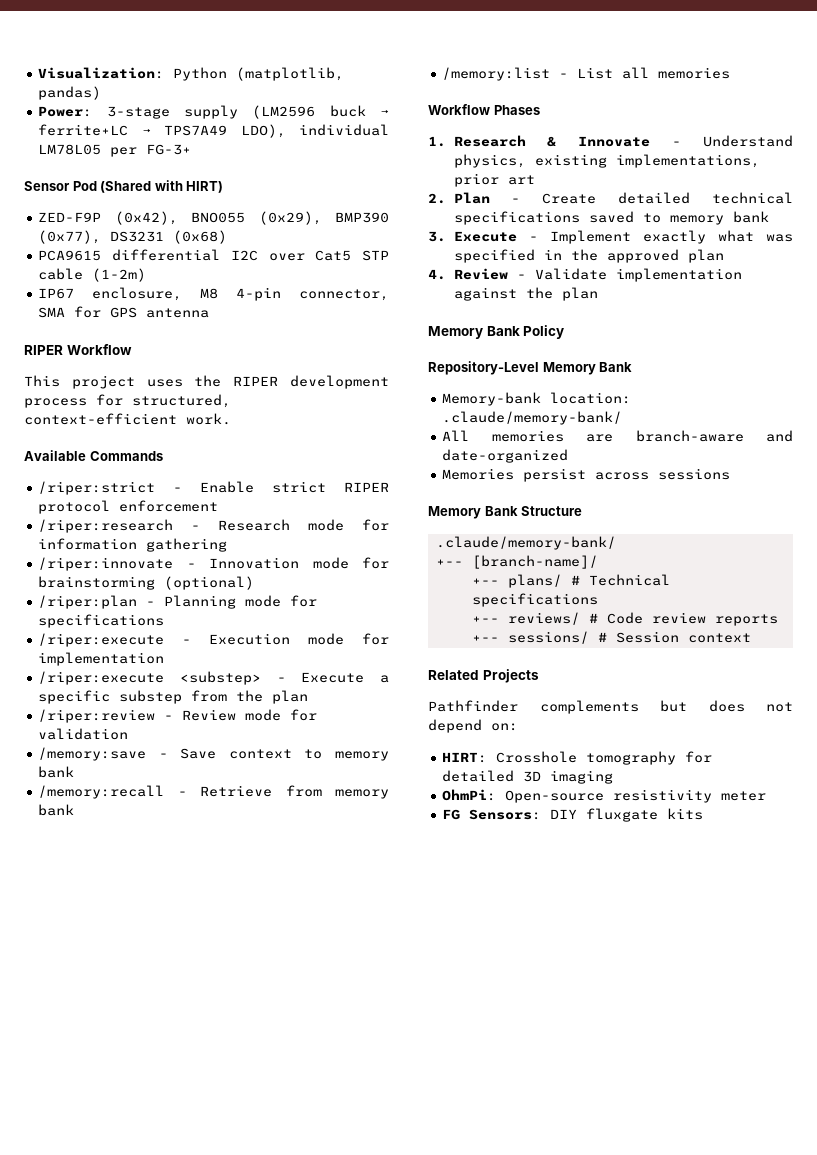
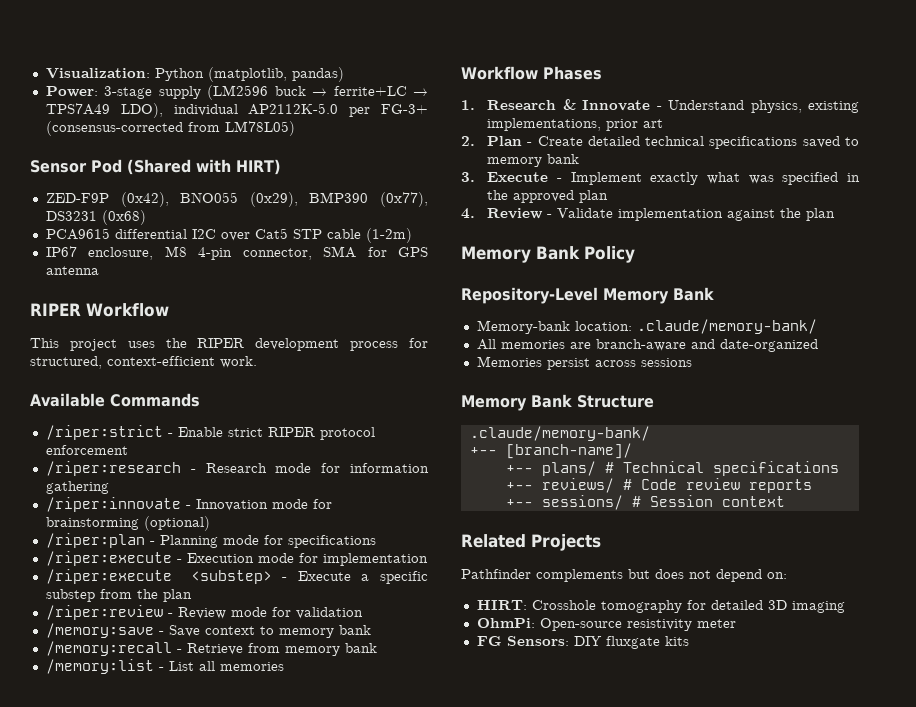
[38,144,102,155] LM78L05 -> [248,103,339,115] AP2112K-5.0
(192, 149) none -> [45,121,295,136] (consensus-corrected from LM78L05)

